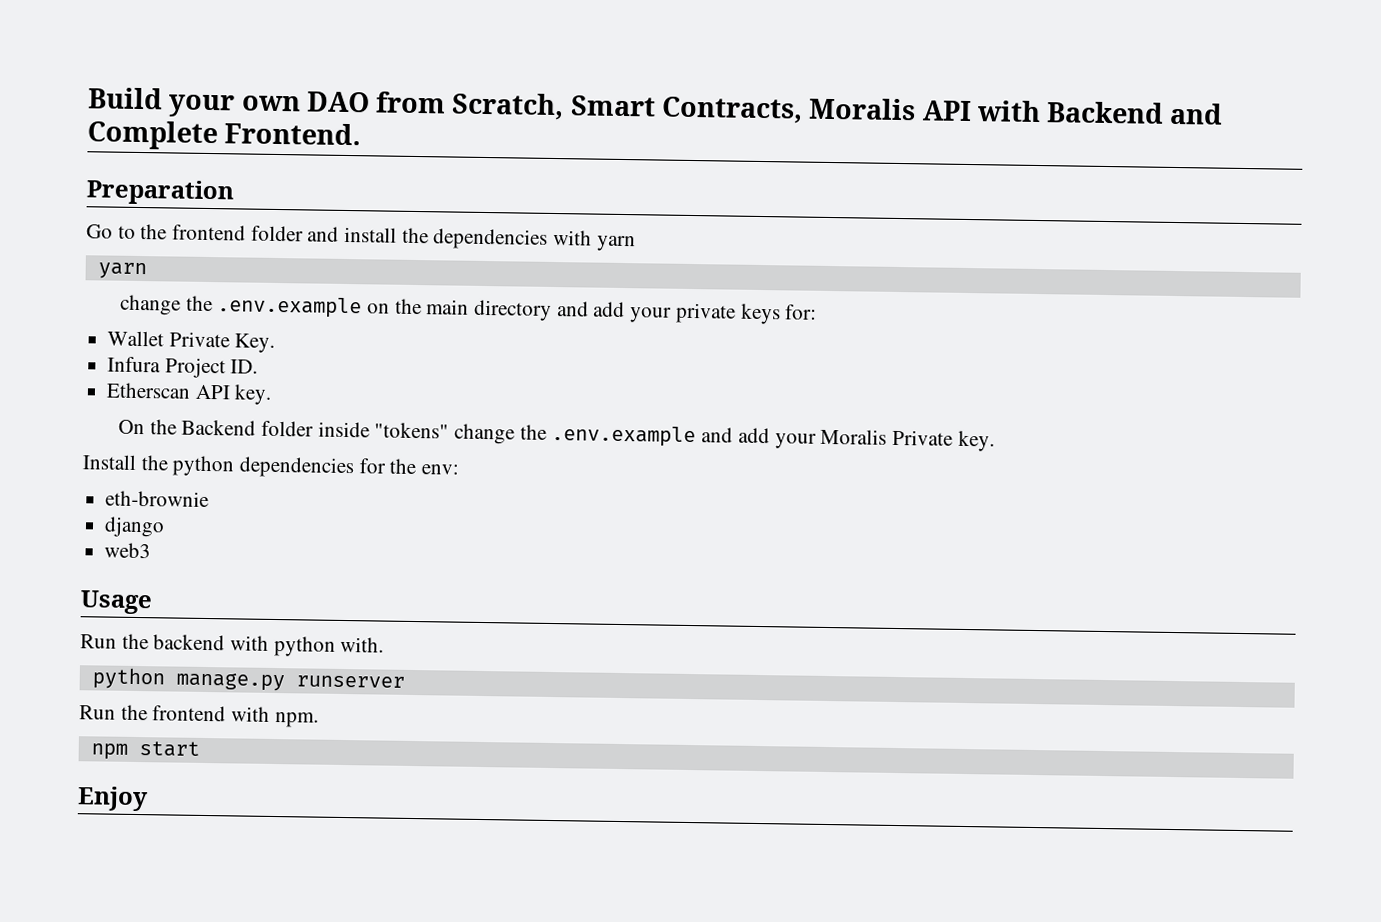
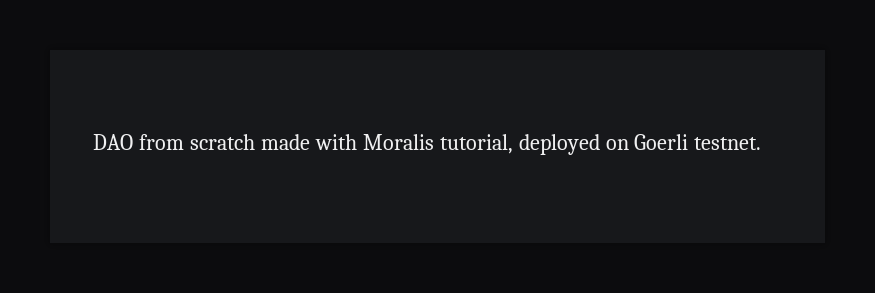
[88,87,1224,125] [87,120,362,151] [86,179,235,206] [86,224,636,252] [97,262,147,280] [120,294,818,325] [107,330,276,353] [107,356,259,379] [106,382,273,405] [118,419,995,452] [82,454,460,479] [105,490,210,508] [104,516,166,538] [104,542,152,559] [80,590,153,615] [80,633,385,657] [91,667,405,692] [79,704,319,728] [90,741,200,760] [77,786,148,812] Build your own DAO from Scratch, Smart Contracts, Moralis API with Backend and Complete Frontend. // Preparation // Go to the frontend folder and install the dependencies with yarn // yarn // change the .env.example on the main directory and add your private keys for: // Wallet Private Key. // Infura Project ID. // Etherscan API key. // On the Backend folder inside "tokens" change the .env.example and add your Moralis Private key. // Install the python dependencies for the env: // eth-brownie // django // web3 // Usage // Run the backend with python with. // python manage.py runserver // Run the frontend with npm. // npm start // Enjoy -> [93,134,762,155] DAO from scratch made with Moralis tutorial, deployed on Goerli testnet.

